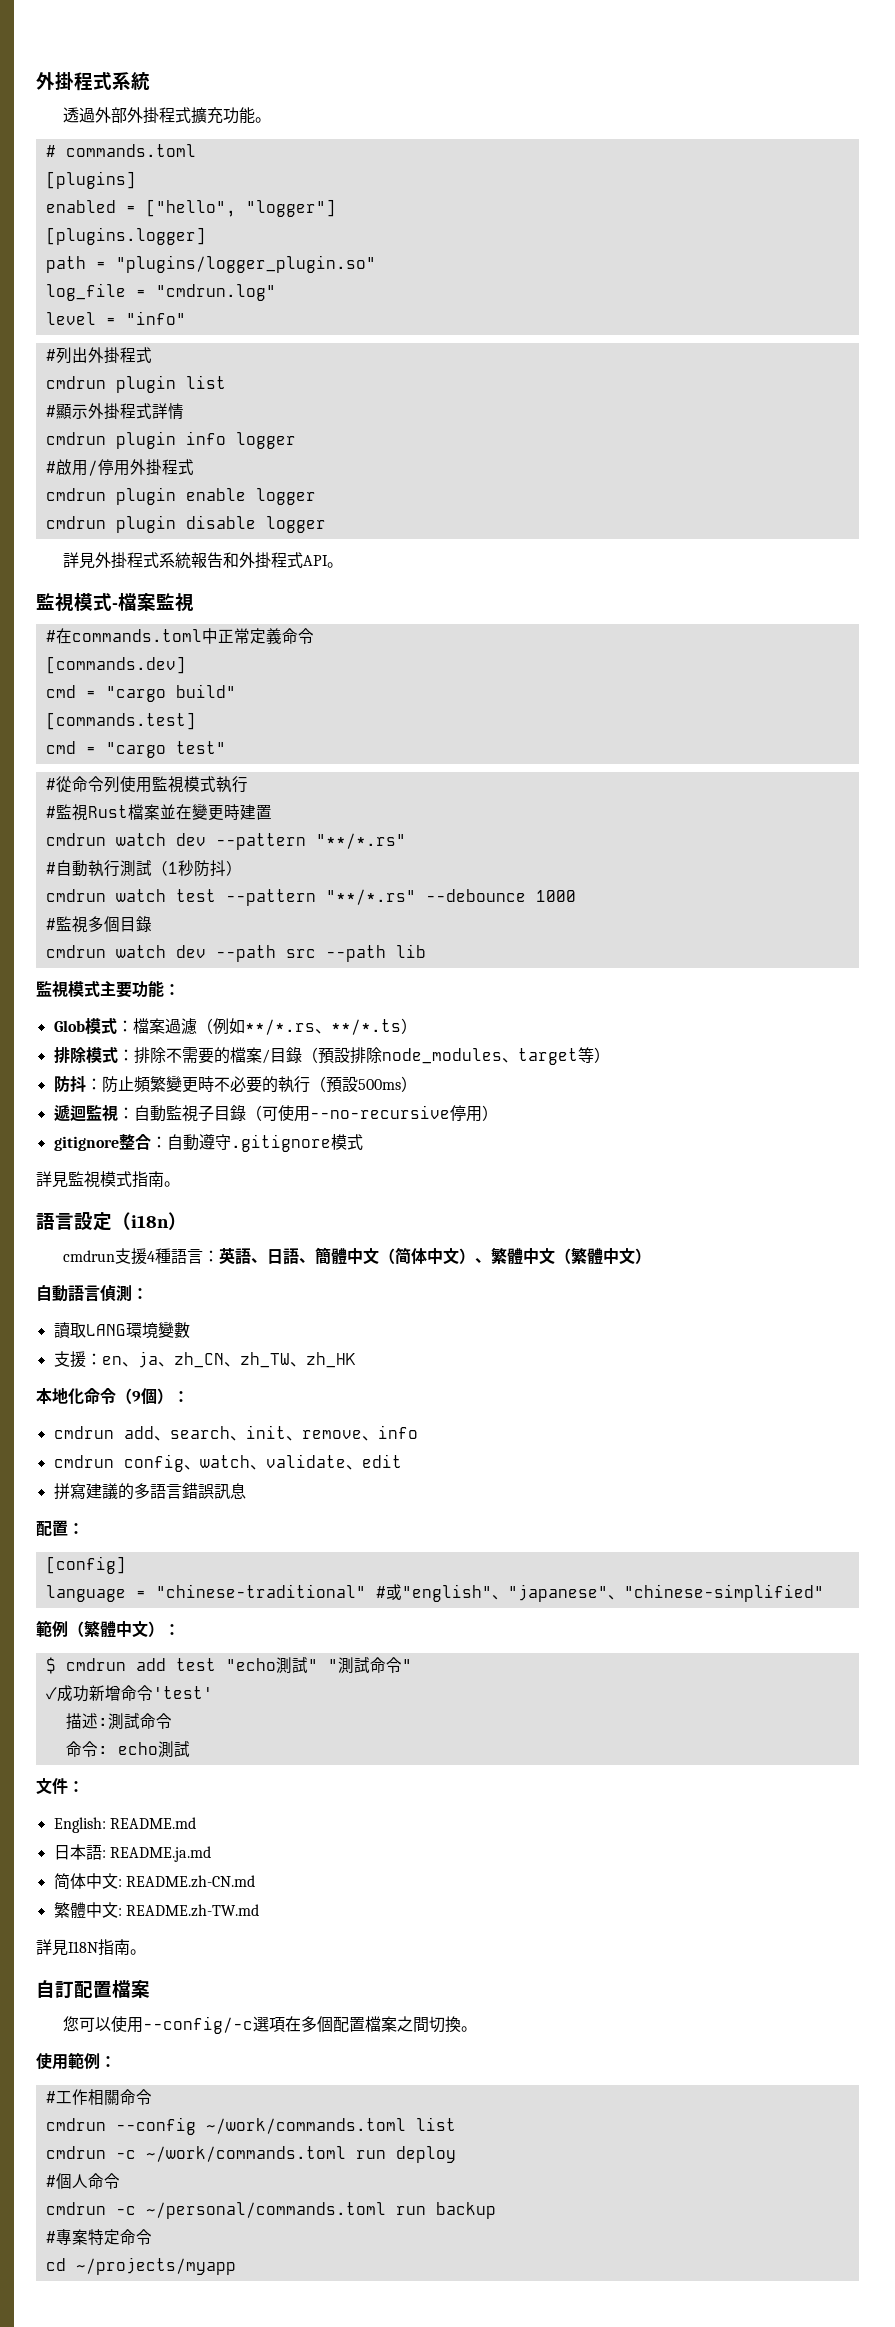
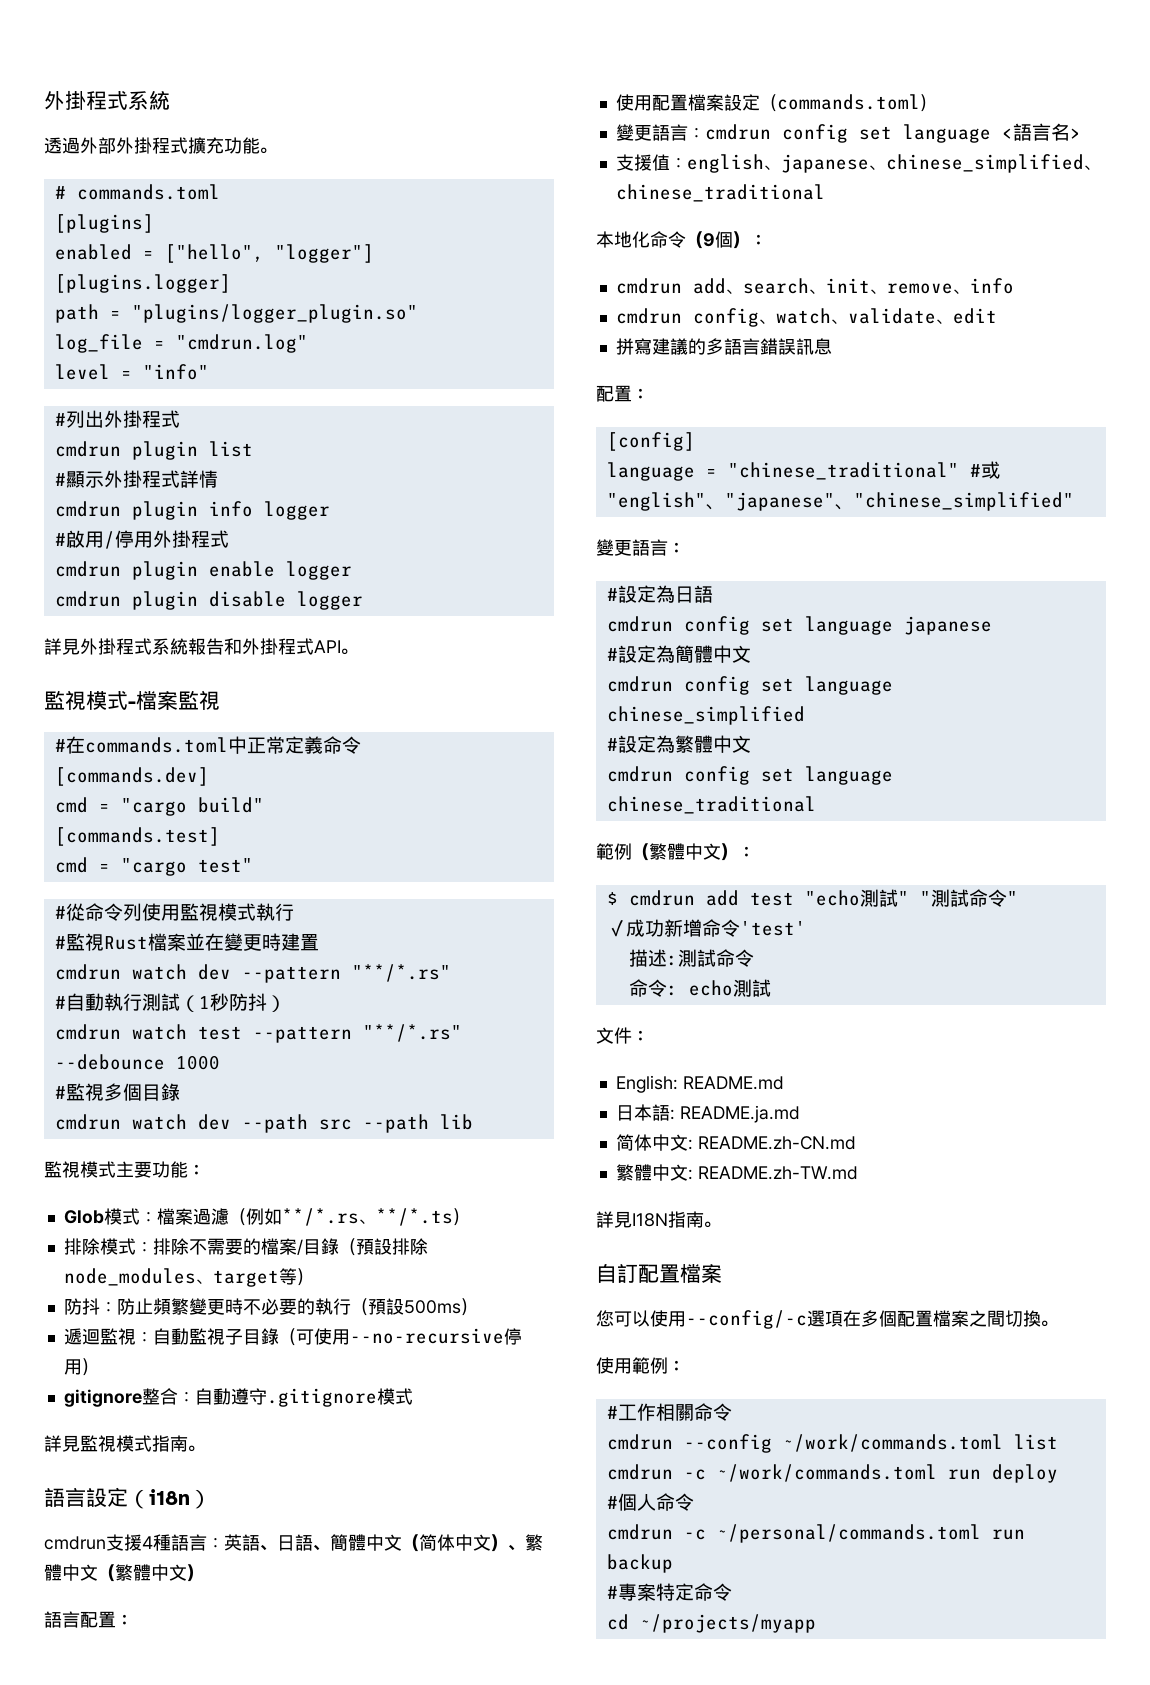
[36,1284,148,1302] [53,1321,190,1339] [53,1351,356,1368] 自動語言偵測： // 讀取LANG環境變數 // 支援：en、ja、zh_CN、zh_TW、zh_HK -> [44,1611,133,1628] [615,94,937,112] [615,123,1081,143] [615,154,1101,173] [615,184,825,202] 語言配置： // 使用配置檔案設定（commands.toml） // 變更語言：cmdrun config set language <語言名> // 支援值：english、japanese、chinese_simplified、chinese_traditional
[155,1584,366,1598] "chinese-traditional" -> [727,462,959,480] "chinese_traditional"
[623,1584,824,1602] "chinese-simplified" -> [853,492,1074,511] [596,539,685,556] [606,585,713,603] [606,616,992,635] [606,645,751,663] [606,676,893,695] [606,706,805,725] [606,735,751,753] [606,766,893,785] [606,796,816,814] "chinese_simplified" // 變更語言： // #設定為日語 // cmdrun config set language japanese // #設定為簡體中文 // cmdrun config set language chinese_simplified // #設定為繁體中文 // cmdrun config set language chinese_traditional

